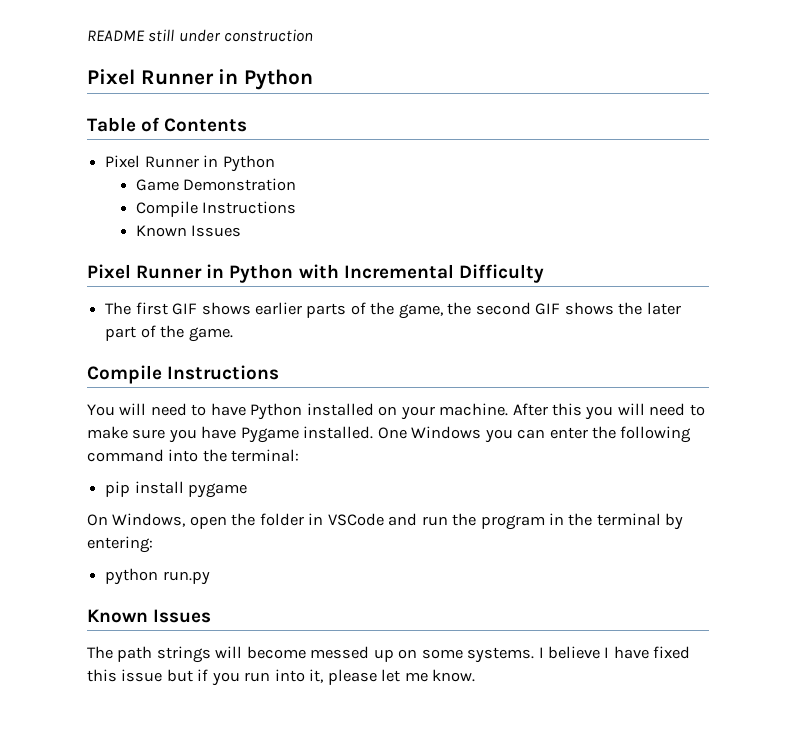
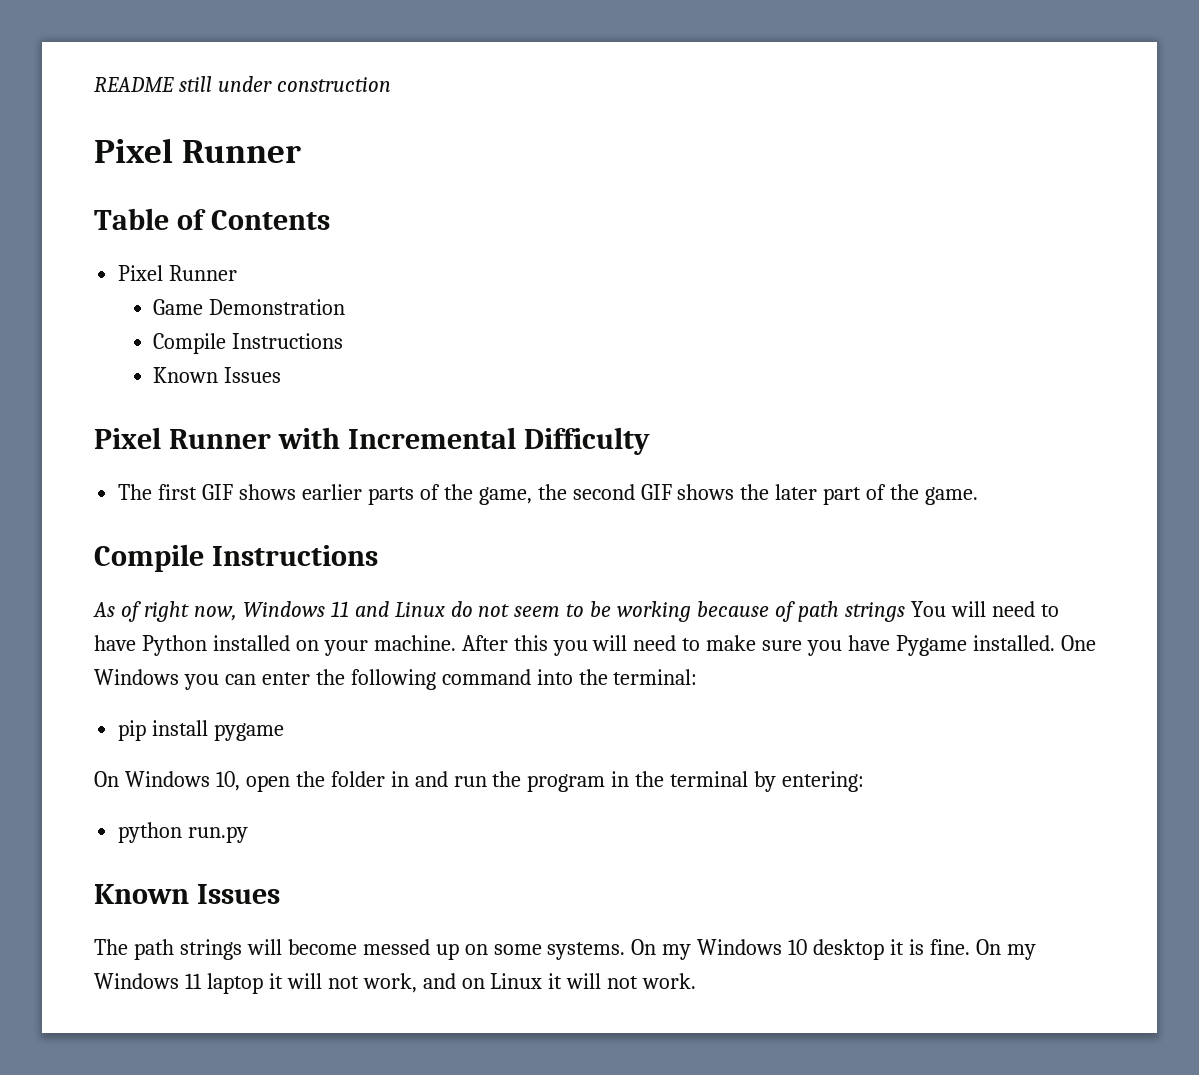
[218,69,314,90] in Python -> (302, 151) none
[203,155,275,172] in Python -> (238, 273) none
[206,264,294,283] in Python -> (271, 439) none
(280, 372) none -> [93,601,905,622] As of right now, Windows 11 and Linux do not seem to be working because of path strings
[112,513,186,527] Windows, -> [124,771,240,791] Windows 10,
[327,513,384,526] VSCode -> (409, 779) none
[538,646,691,659] [87,669,476,686] I believe I have fixed this issue but if you run into it, please let me know. -> [631,939,1036,960] [94,973,697,994] On my Windows 10 desktop it is fine. On my Windows 11 laptop it will not work, and on Linux it will not work.

